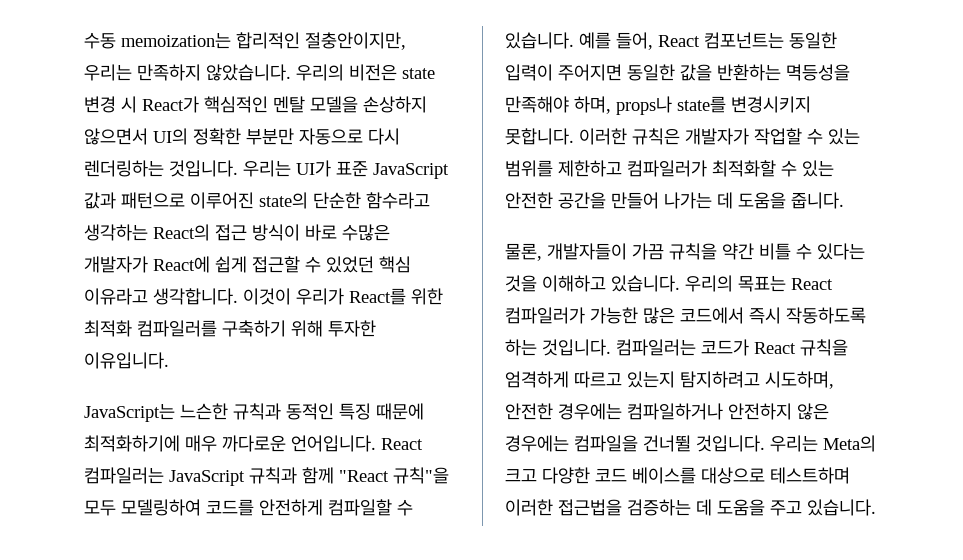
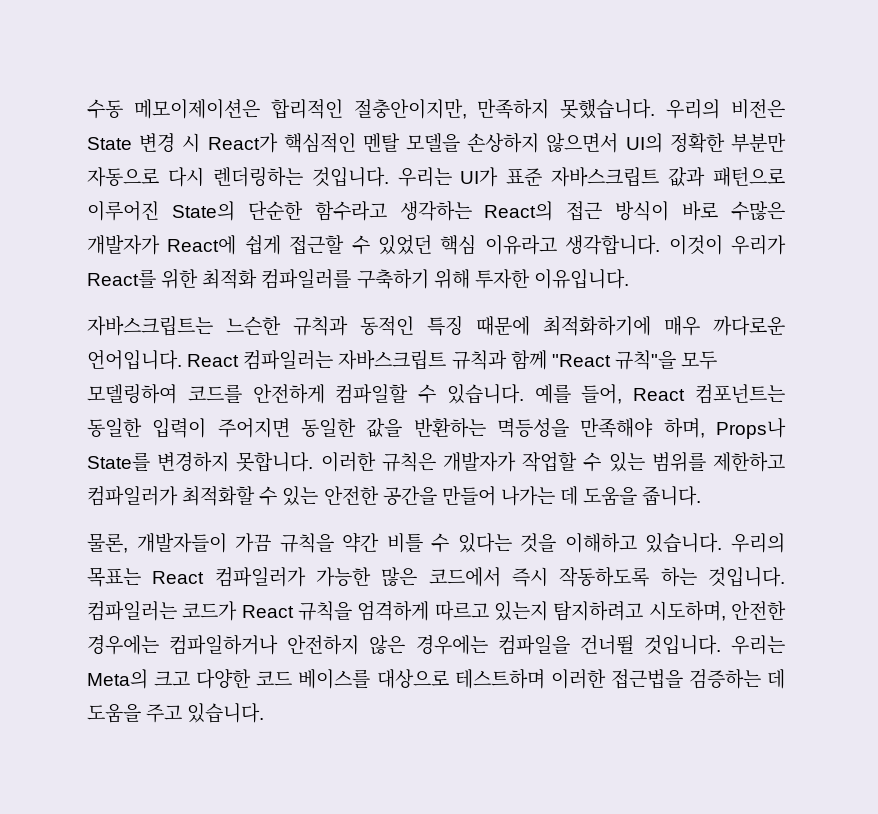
[121,33,231,49] memoization는 -> [133,99,260,119] 메모이제이션은
[84,64,291,81] 우리는 만족하지 않았습니다. -> [477,99,656,119] 만족하지 못했습니다.
[402,68,435,79] state -> [87,137,132,150] State
[373,163,449,179] JavaScript -> [551,167,660,187] 자바스크립트
[259,192,308,209] state의 -> [171,201,235,221] State의
[84,404,175,422] JavaScript는 -> [87,316,213,336] 자바스크립트는
[169,470,245,486] JavaScript -> [338,350,447,370] 자바스크립트
[616,96,811,115] props나 state를 변경시키지 -> [716,418,786,439] [87,452,230,472] Props나 State를 변경하지

